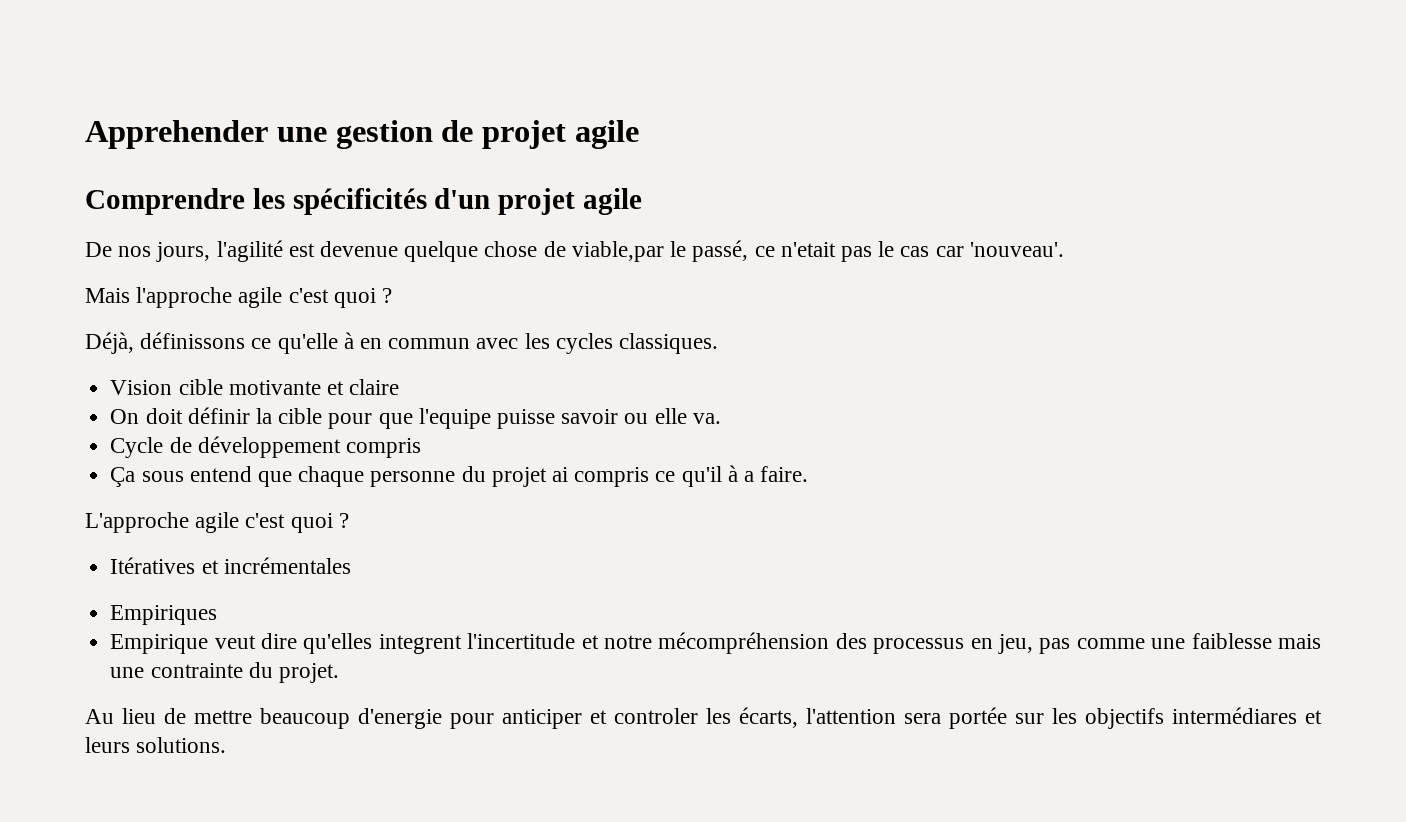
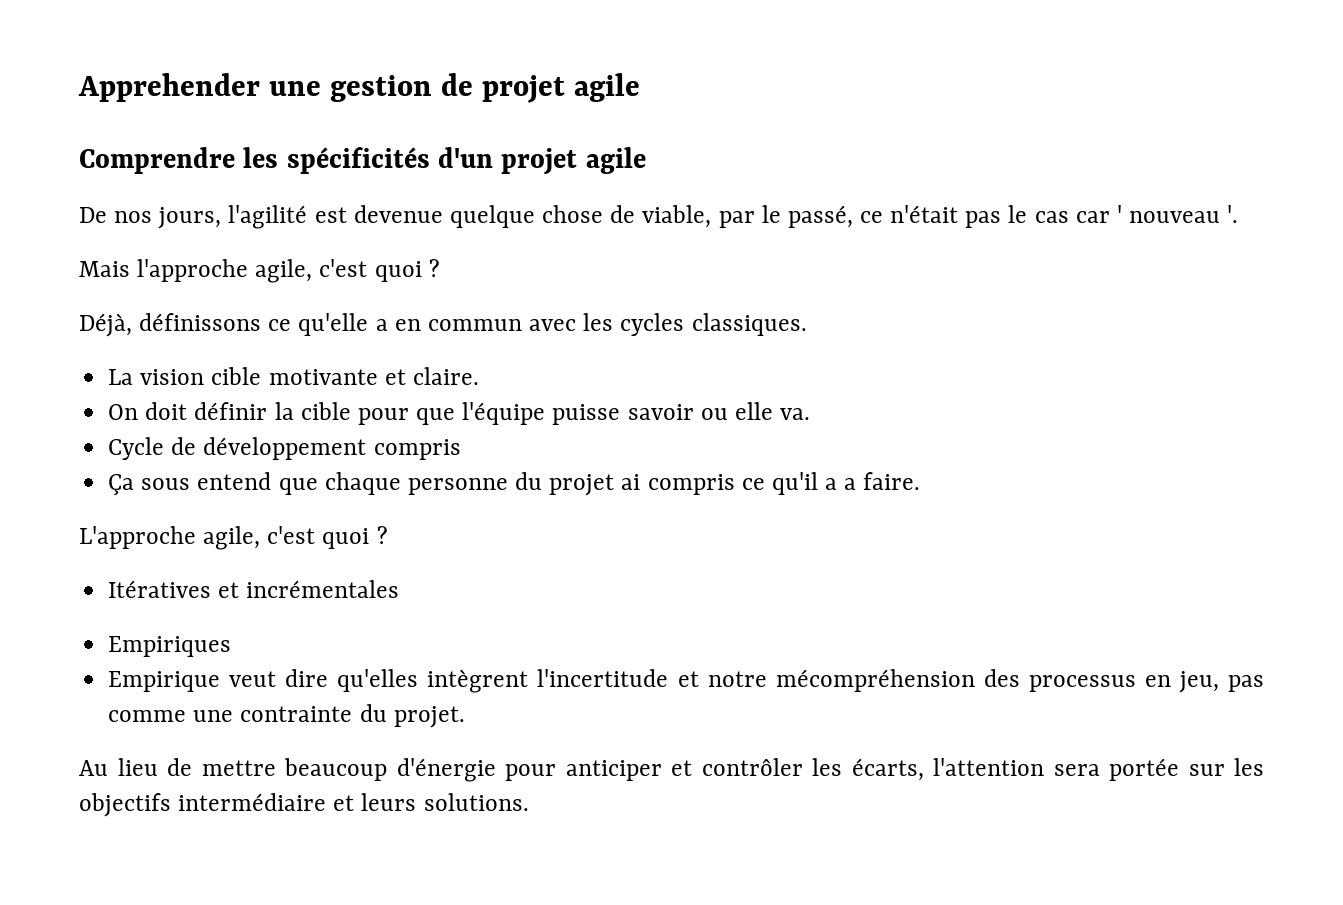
[571,241,664,262] viable,par -> [642,205,755,228] viable, par
[780,242,836,257] n'etait -> [890,205,959,223] n'était
[969,242,1064,257] 'nouveau'. -> [1116,205,1239,223] ' nouveau '.
[238,287,283,308] agile -> [255,259,313,283] agile,
[343,332,354,349] à -> [375,319,388,331] a
[110,380,173,395] Vision -> [108,369,205,385] La vision
[349,379,400,395] claire -> [412,367,479,385] claire.
[418,408,491,429] l'equipe -> [462,402,546,425] l'équipe
[727,465,738,482] à -> [825,478,838,490] a
[195,512,240,533] agile -> [203,526,261,550] agile,
[378,634,462,654] integrent -> [427,669,529,693] intègrent
[1191,633,1321,649] [110,667,145,678] faiblesse mais une -> (234, 716) none
[358,708,442,729] d'energie -> [396,758,496,782] d'énergie
[614,708,698,724] controler -> [701,758,803,776] contrôler
[1172,707,1297,724] intermédiares -> [178,793,327,811] intermédiaire

